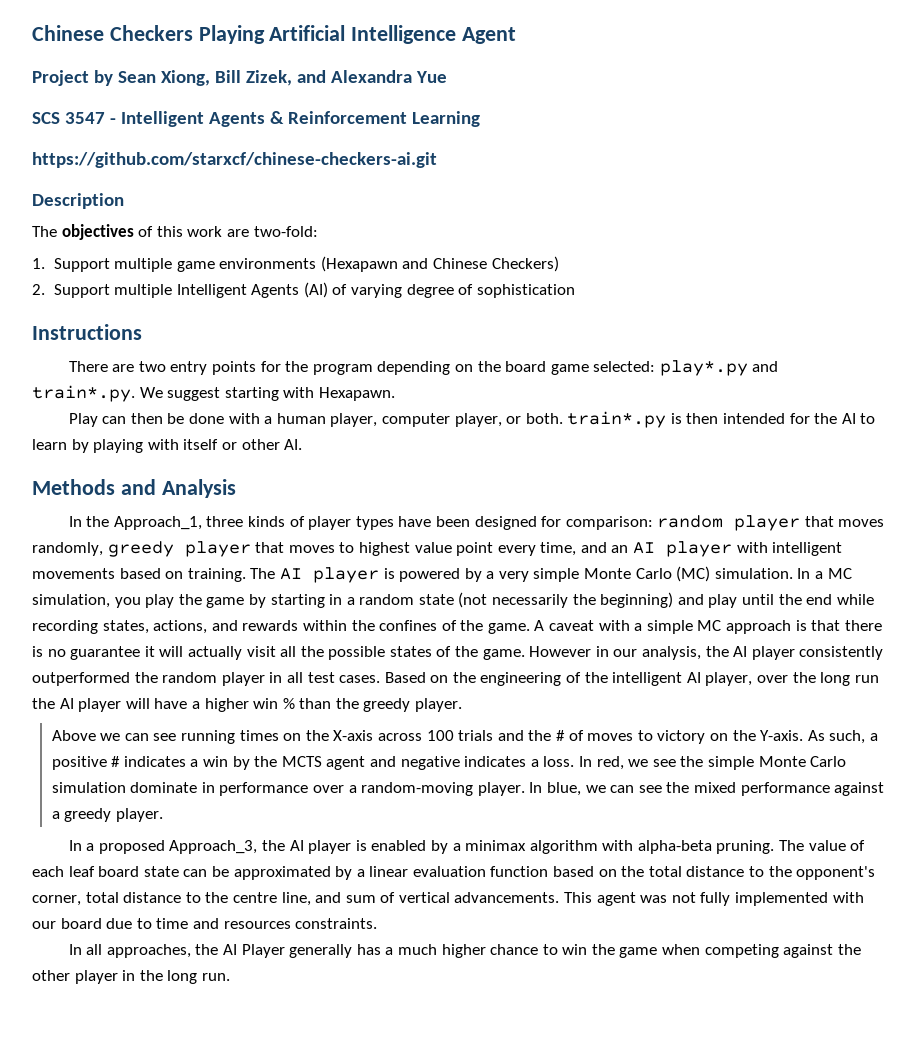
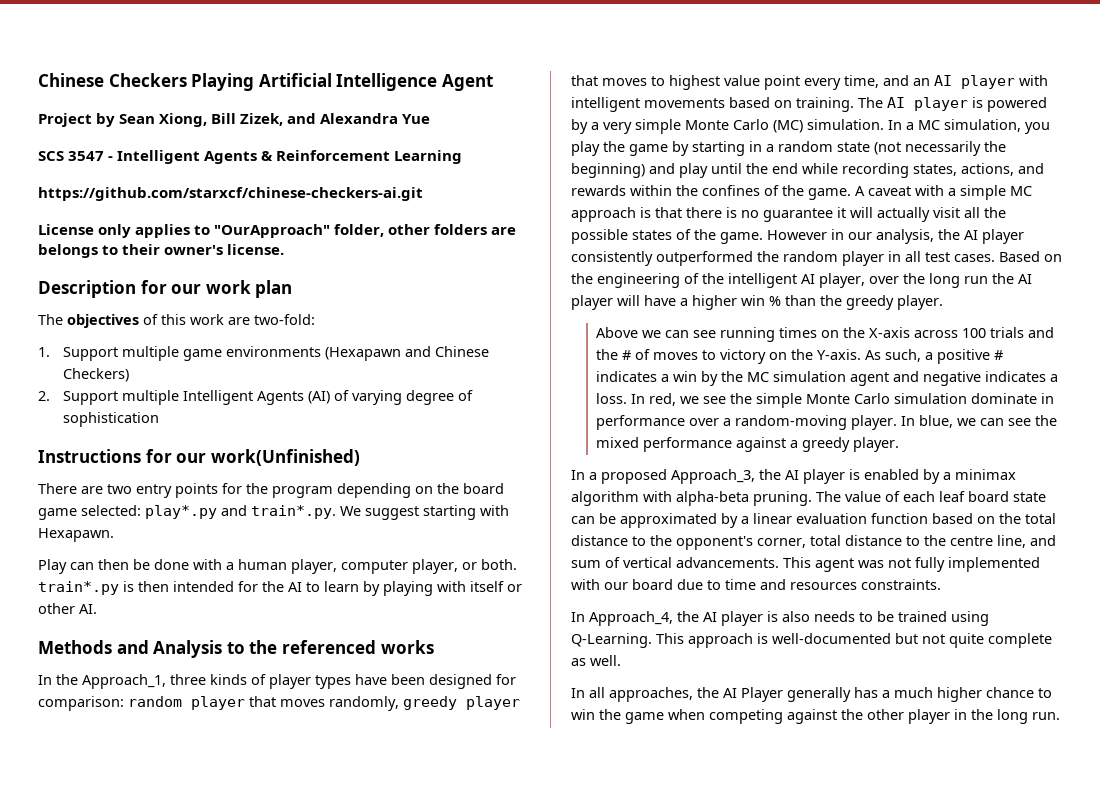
[32,193,124,209] Description -> [38,224,517,238] [38,244,285,258] [38,280,293,298] License only applies to "OurApproach" folder, other folders are belongs to their owner's license. // Description for our work plan
(142, 332) none -> [145,449,360,466] for our work(Unfinished)
(236, 488) none -> [226,640,434,654] to the referenced works
[281,756,322,767] MCTS -> [747,371,847,382] MC simulation
(378, 923) none -> [571,611,989,626] [571,633,1052,648] [571,655,621,666] // In Approach_4, the AI player is also needs to be trained using Q-Learning. This approach is well-documented but not quite complete as well.

